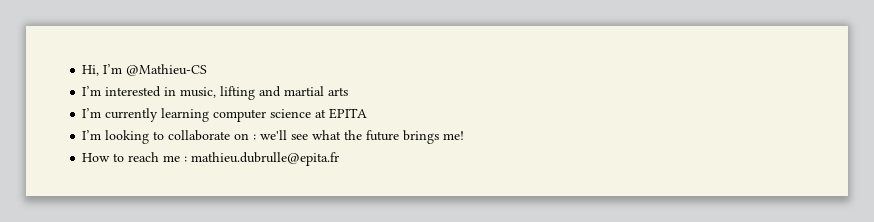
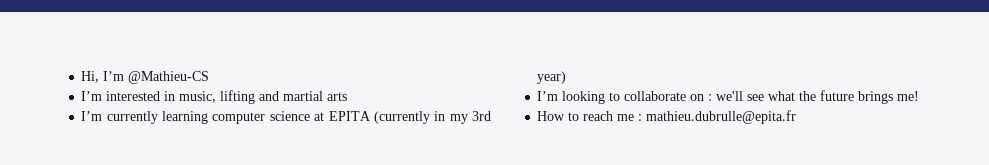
(368, 113) none -> [373,111,492,124] [537,71,567,84] (currently in my 3rd year)

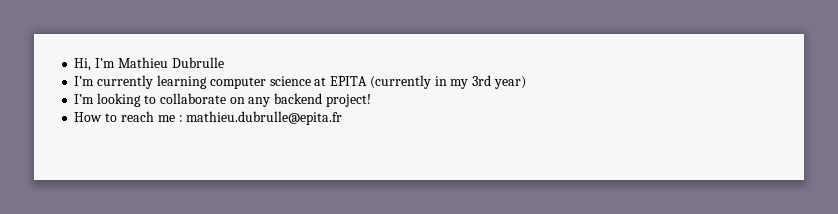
[128,71,210,84] [81,90,348,104] @Mathieu-CS // I’m interested in music, lifting and martial arts -> [117,57,224,68] Mathieu Dubrulle
[708,90,920,104] : we'll see what the future brings me! -> [248,93,371,107] any backend project!

